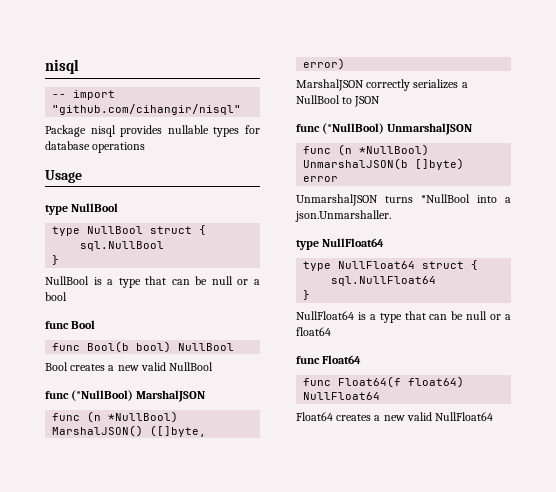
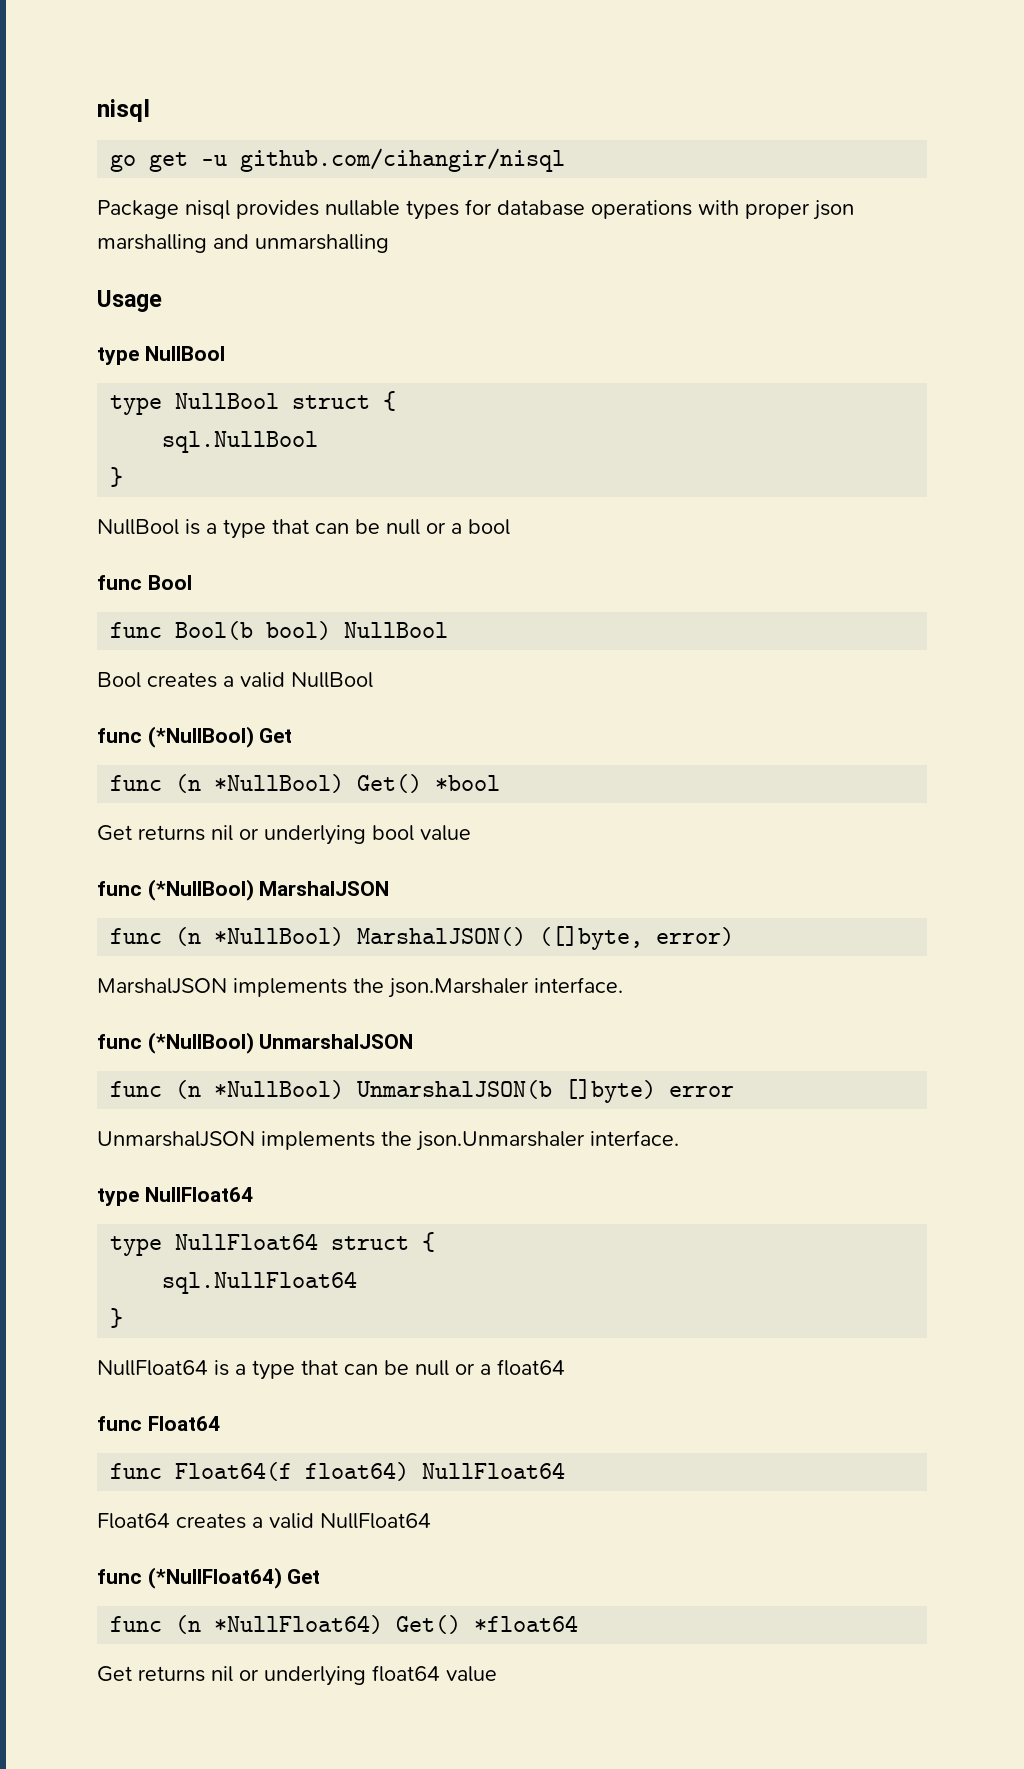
[52,90,116,100] [52,104,242,115] -- import "github.com/cihangir/nisql" -> [110,148,566,172] go get -u github.com/cihangir/nisql
(146, 147) none -> [698,200,854,220] [97,234,389,253] with proper json marshalling and unmarshalling
[117,365,139,371] new -> (234, 681) none
(214, 366) none -> [97,726,293,748] [110,774,501,793] [97,825,471,845] // func (*NullBool) Get // func (n *NullBool) Get() *bool // Get returns nil or underlying bool value
[366,79,468,91] [296,95,381,107] correctly serializes a NullBool to JSON -> [233,977,623,998] implements the json.Marshaler interface.
[385,194,511,203] [295,210,391,222] turns *NullBool into a json.Unmarshaller. -> [261,1130,679,1151] implements the json.Unmarshaler interface.
[383,415,405,421] new -> (263, 1522) none
(494, 416) none -> [97,1567,321,1589] [110,1615,579,1634] [97,1665,497,1686] // func (*NullFloat64) Get // func (n *NullFloat64) Get() *float64 // Get returns nil or underlying float64 value

